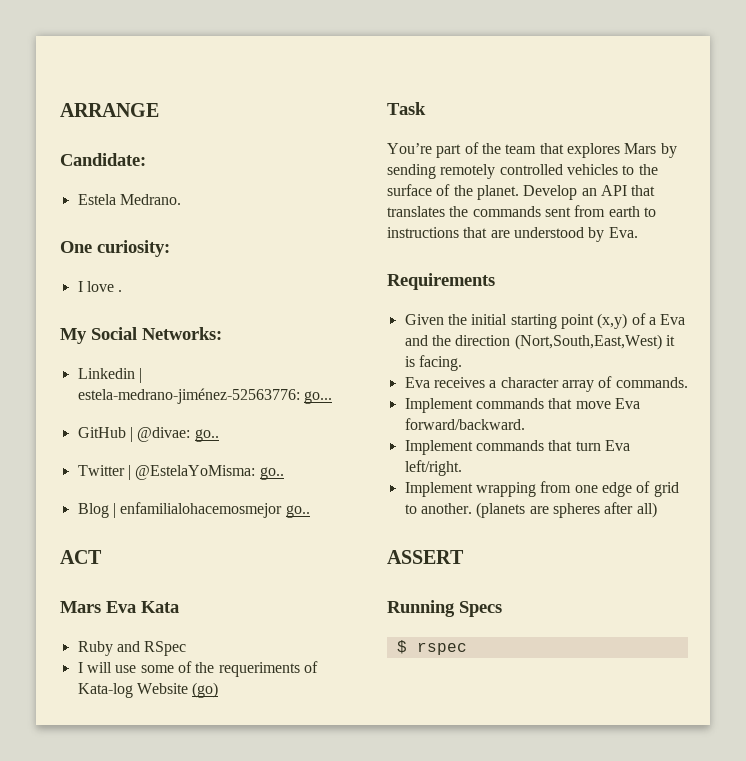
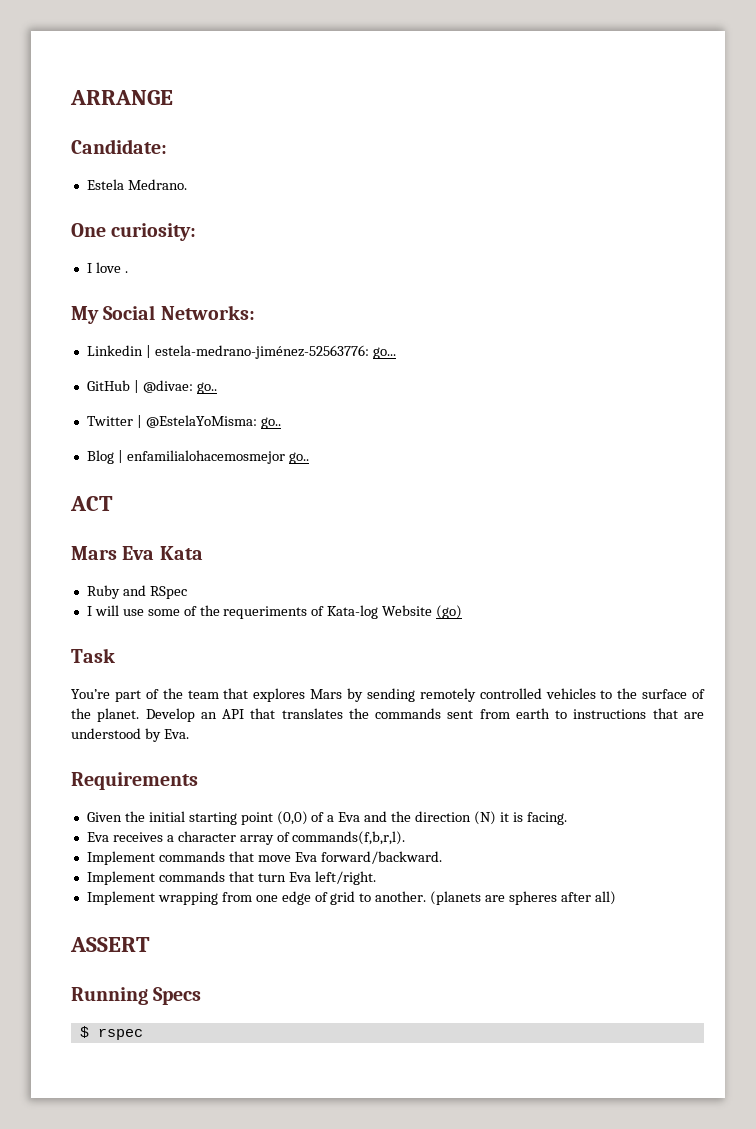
[597,313,628,329] (x,y) -> [276,811,308,825] (0,0)
[514,334,662,350] (Nort,South,East,West) -> [473,811,496,825] (N)
[615,377,688,388] commands. -> [292,831,406,845] commands(f,b,r,l).

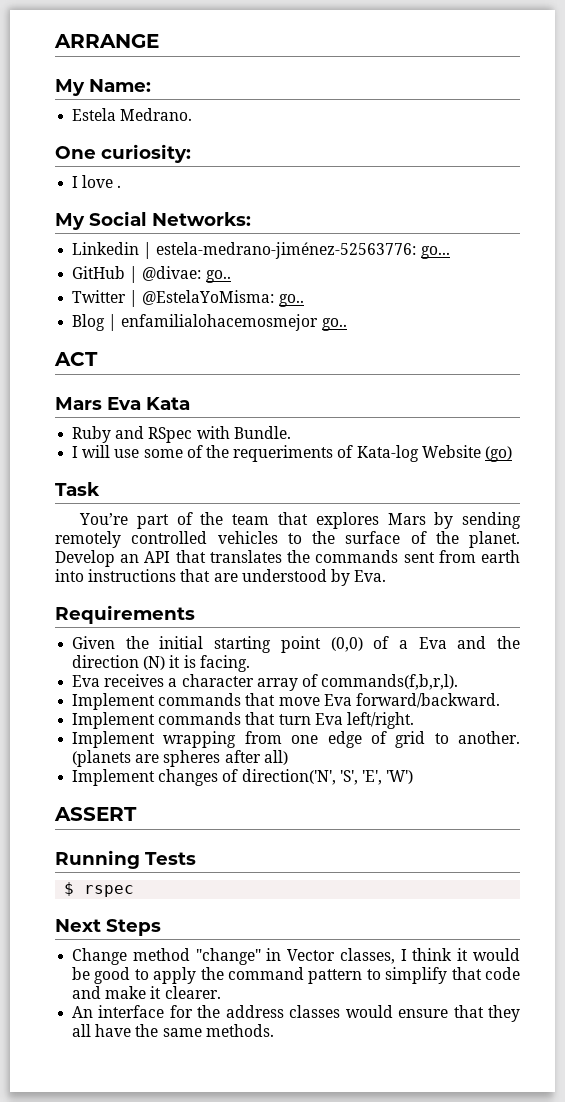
[71,139,167,154] Candidate: -> [55,79,151,96] My Name:
(187, 592) none -> [196,426,291,439] with Bundle.
[555,710,568,719] to -> [55,569,84,582] into
(616, 898) none -> [72,769,414,786] // Implement changes of direction('N', 'S', 'E', 'W')
[153,987,202,1005] Specs -> [145,852,196,865] Tests
(143, 1034) none -> [55,919,161,936] [72,948,520,965] [72,967,520,984] [72,986,221,999] [72,1005,520,1022] [72,1024,274,1037] // Next Steps // Change method "change" in Vector classes, I think it would be good to apply the command pattern to simplify that code and make it clearer. // An interface for the address classes would ensure that they all have the same methods.

